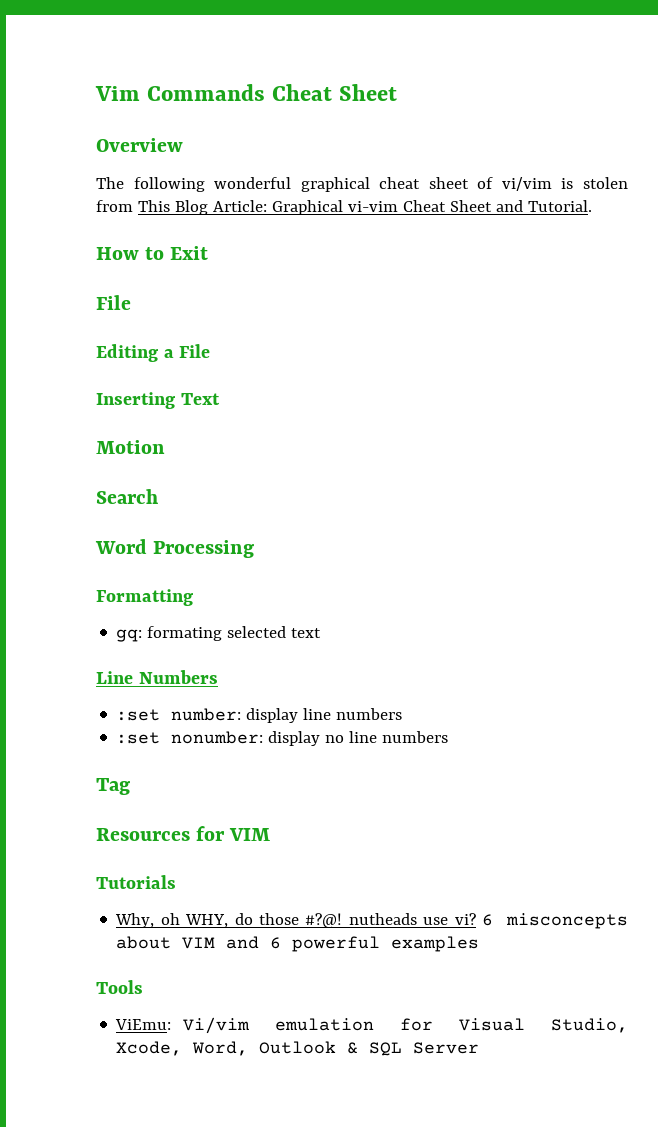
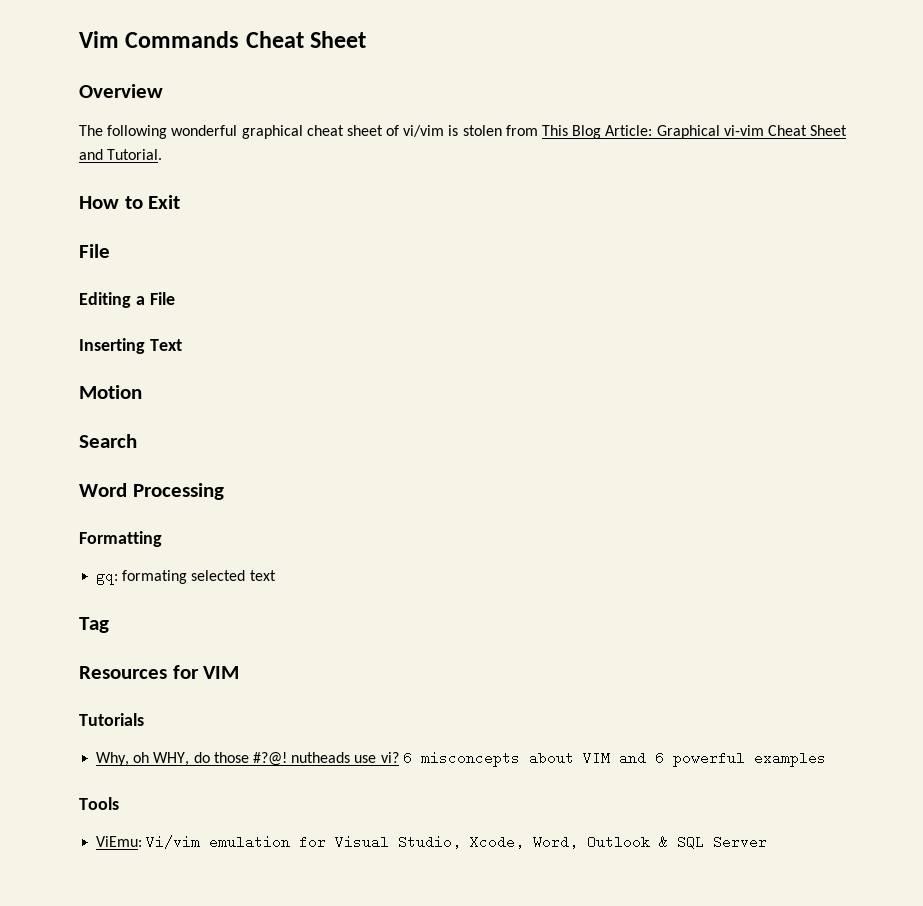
[96,670,218,684] [116,708,403,723] [116,731,449,746] // Line Numbers // :set number: display line numbers // :set nonumber: display no line numbers -> (276, 575) none

